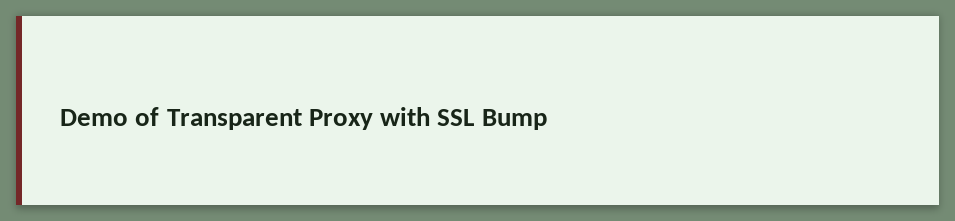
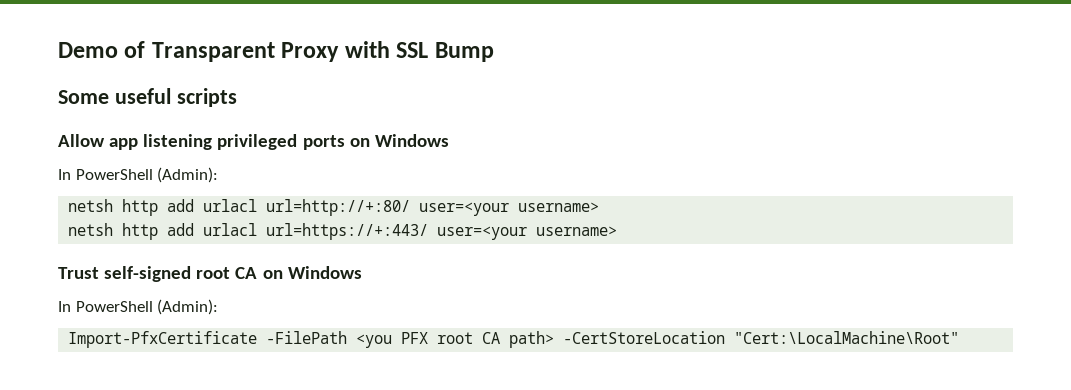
(547, 119) none -> [58,88,237,107] [58,134,449,150] [58,167,219,183] [68,199,600,216] [68,223,618,240] [58,266,362,282] [58,299,219,315] [68,331,960,348] // Some useful scripts // Allow app listening privileged ports on Windows // In PowerShell (Admin): // netsh http add urlacl url=http://+:80/ user=<your username> // netsh http add urlacl url=https://+:443/ user=<your username> // Trust self-signed root CA on Windows // In PowerShell (Admin): // Import-PfxCertificate -FilePath <you PFX root CA path> -CertStoreLocation "Cert:\LocalMachine\Root"

